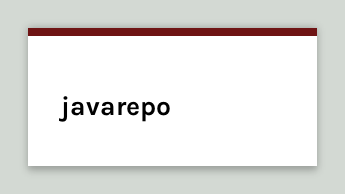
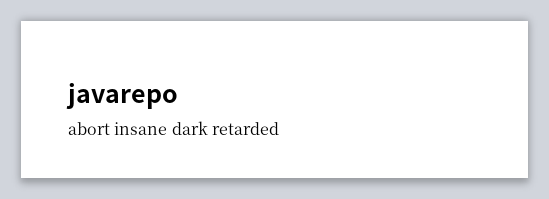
(171, 109) none -> [68,121,279,135] // abort insane dark retarded

